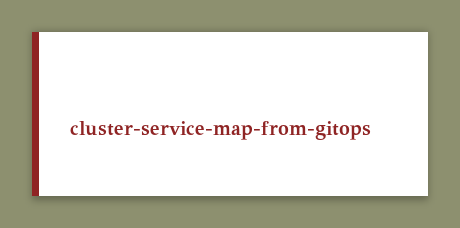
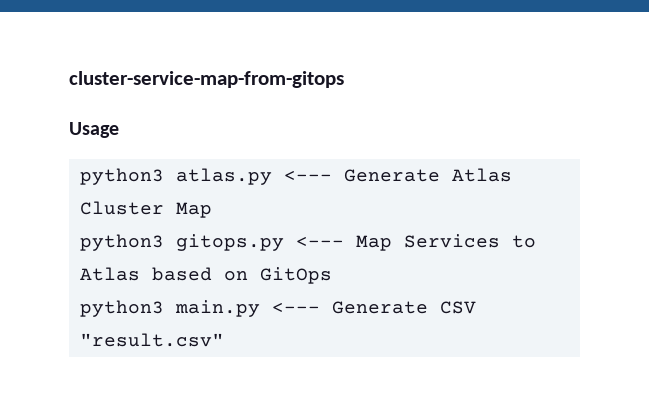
(371, 130) none -> [69,122,119,138] [79,168,512,185] [79,201,212,218] [79,234,536,251] [79,267,332,284] [79,300,476,317] [79,333,224,347] // Usage // python3 atlas.py <--- Generate Atlas Cluster Map // python3 gitops.py <--- Map Services to Atlas based on GitOps // python3 main.py <--- Generate CSV "result.csv"

